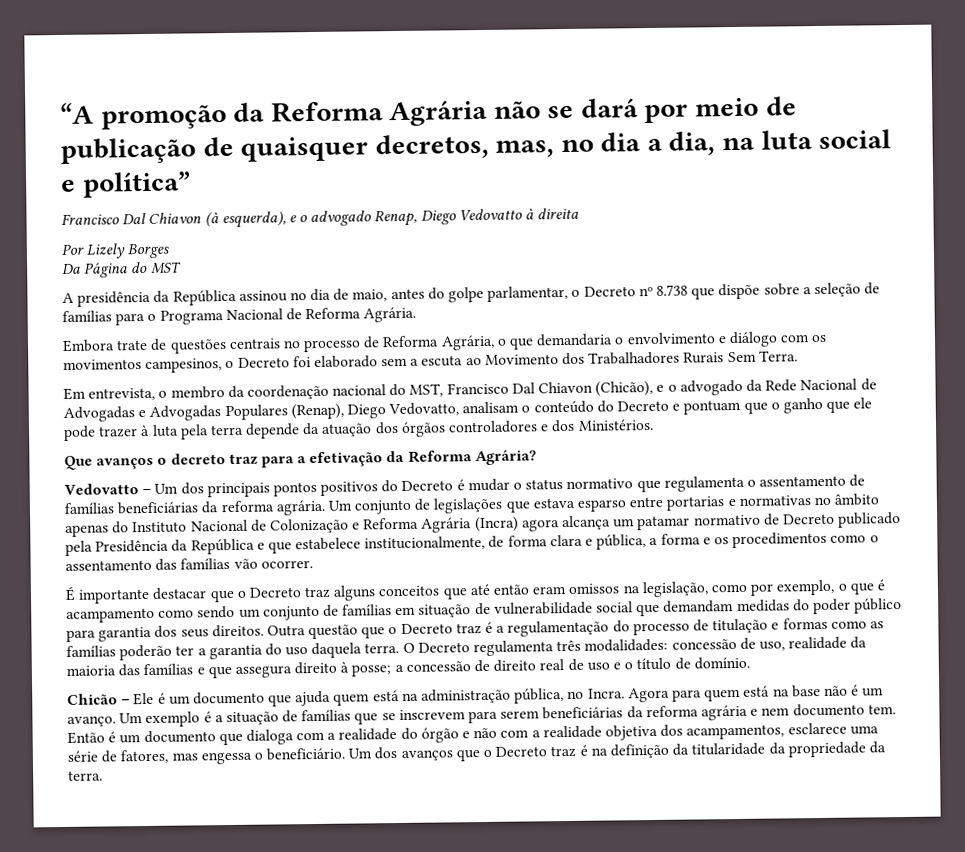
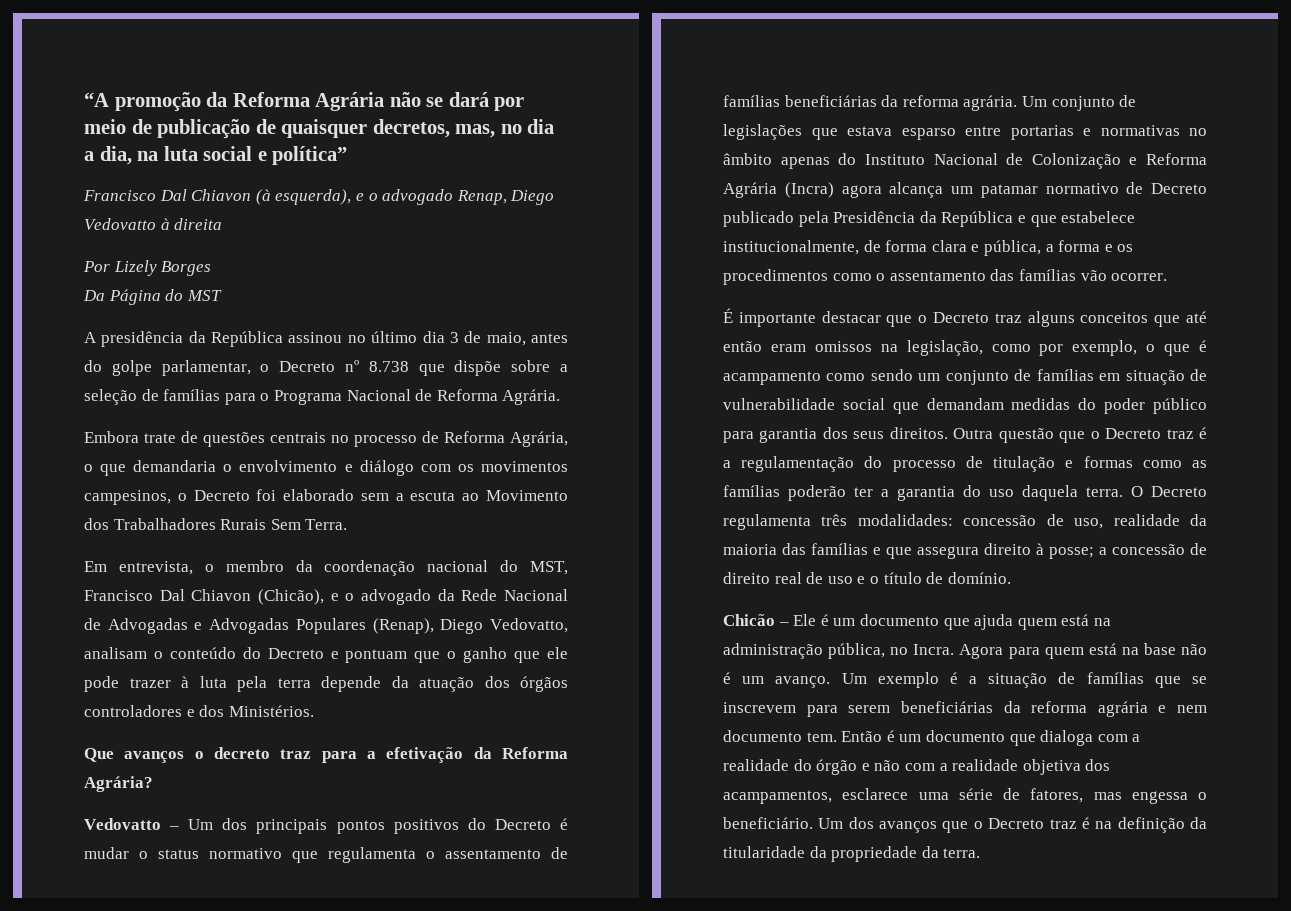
[310,288,332,302] dia -> [371,331,459,343] último dia 3

